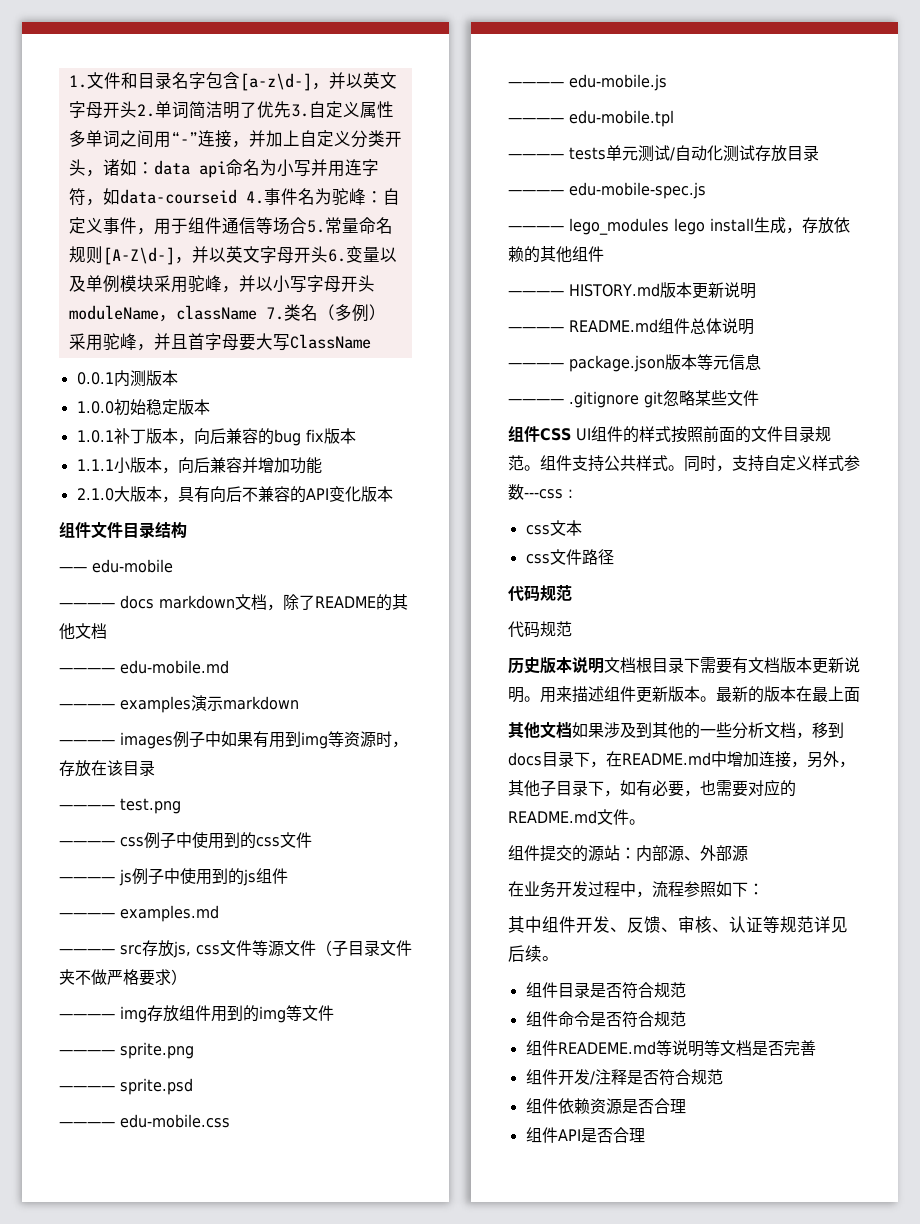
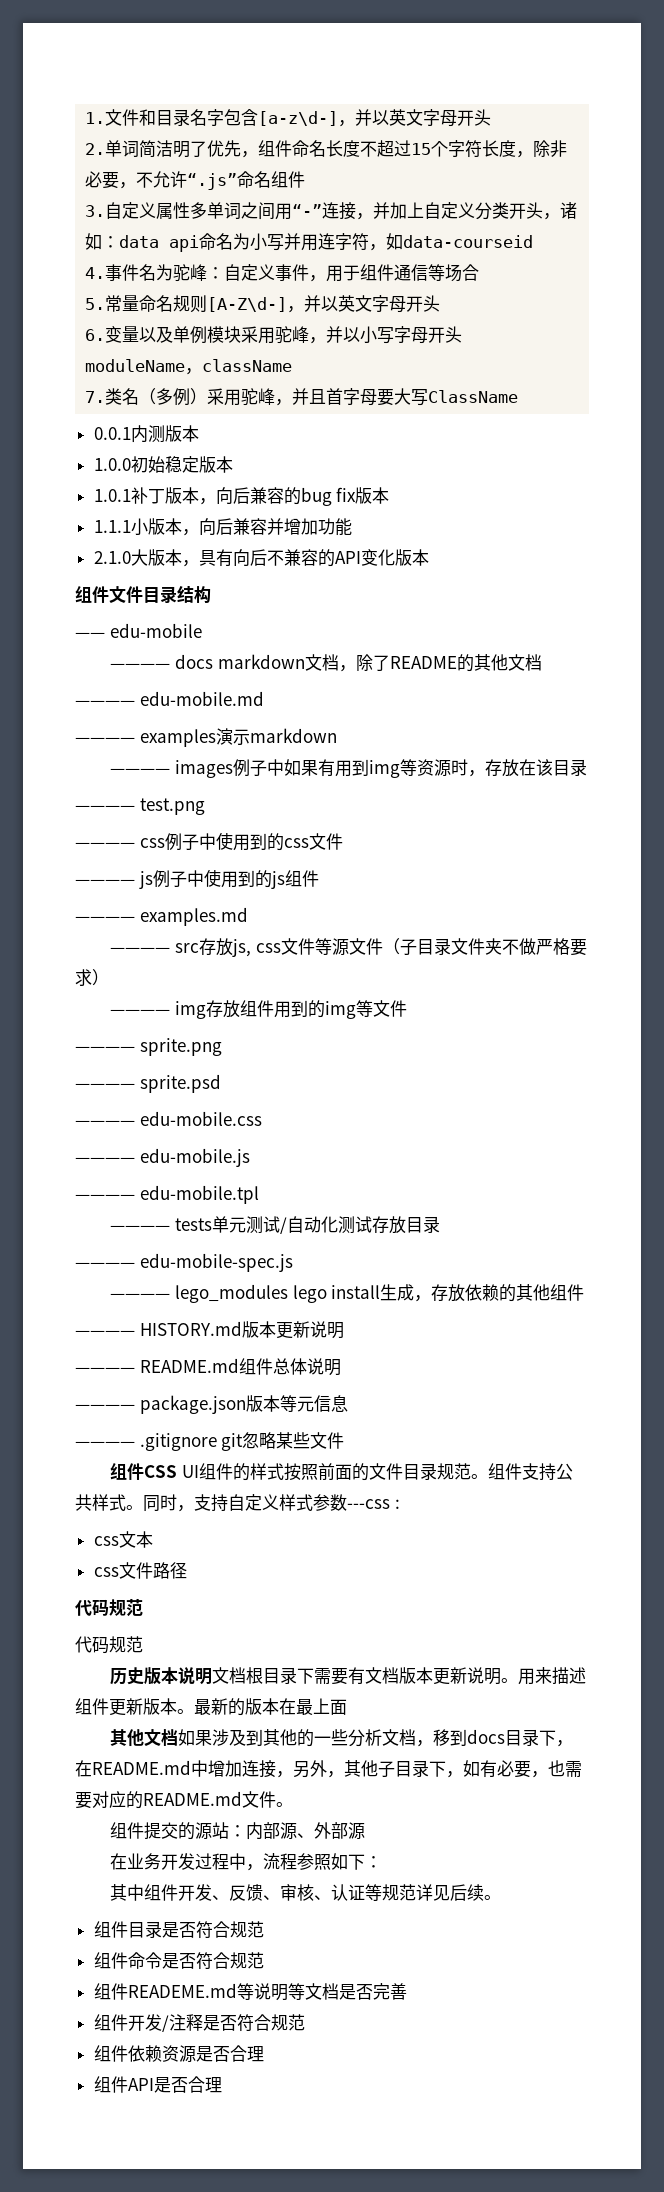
(137, 109) none -> (492, 117) //
(291, 109) none -> [241,140,568,158] [85,171,306,190] ，组件命名长度不超过15个字符长度，除非必要，不允许“.js”命名组件 //
(237, 196) none -> (534, 241) //
(307, 225) none -> (480, 272) //
(328, 254) none -> (441, 303) //
(257, 312) none -> (293, 365) //

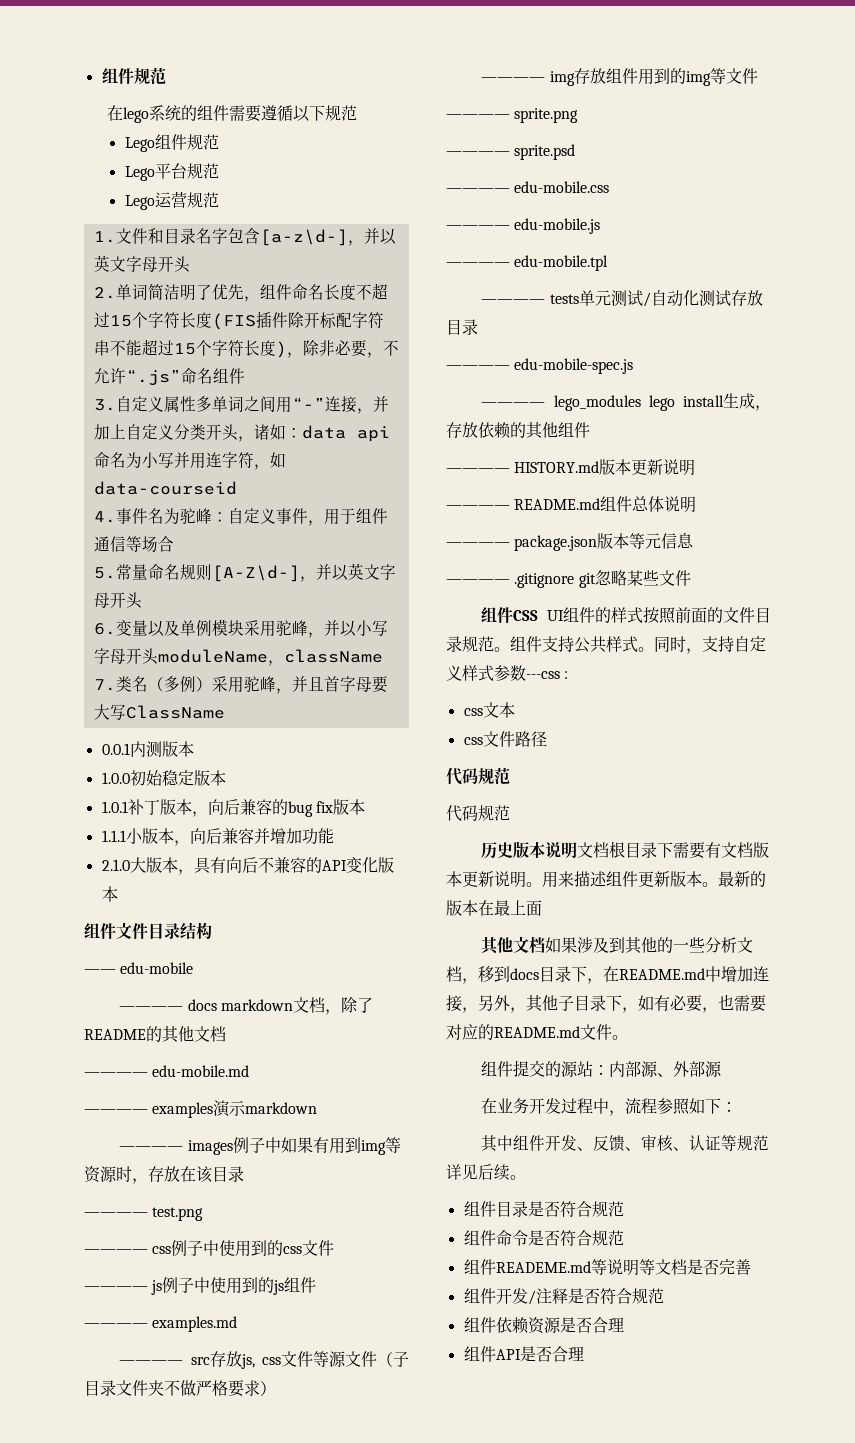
(85, 118) none -> [101,67,166,85] [107,105,358,123] [124,134,219,152] [124,163,219,181] [124,191,219,210] 组件规范 // 在lego系统的组件需要遵循以下规范 // Lego组件规范 // Lego平台规范 // Lego运营规范 //
(517, 148) none -> [211,311,384,330] [93,339,287,358] (FIS插件除开标配字符串不能超过15个字符长度)

